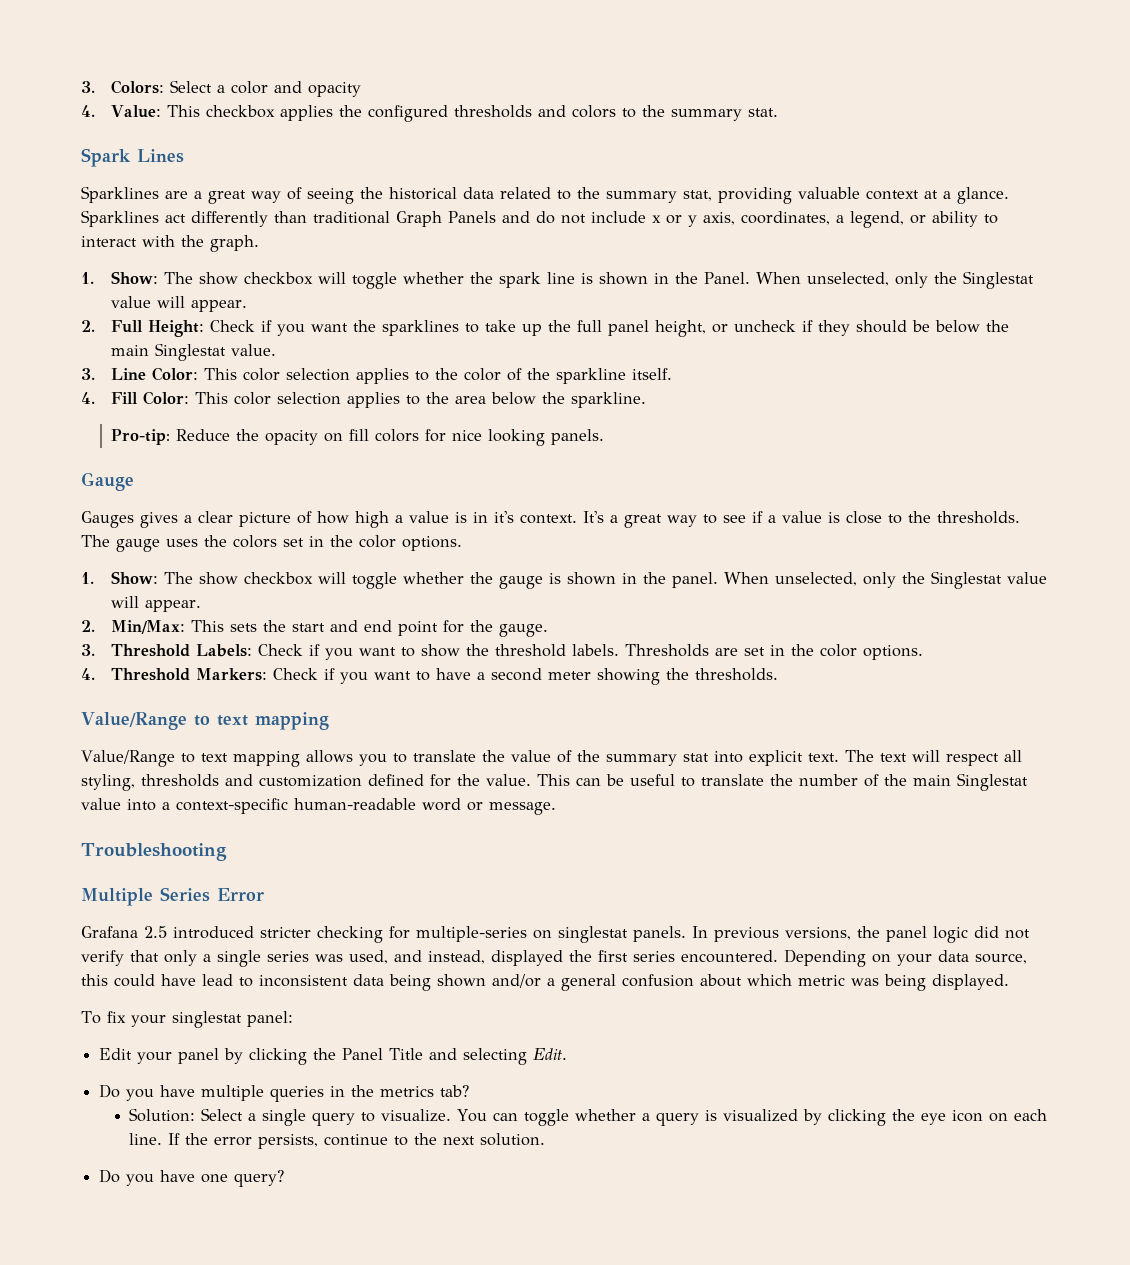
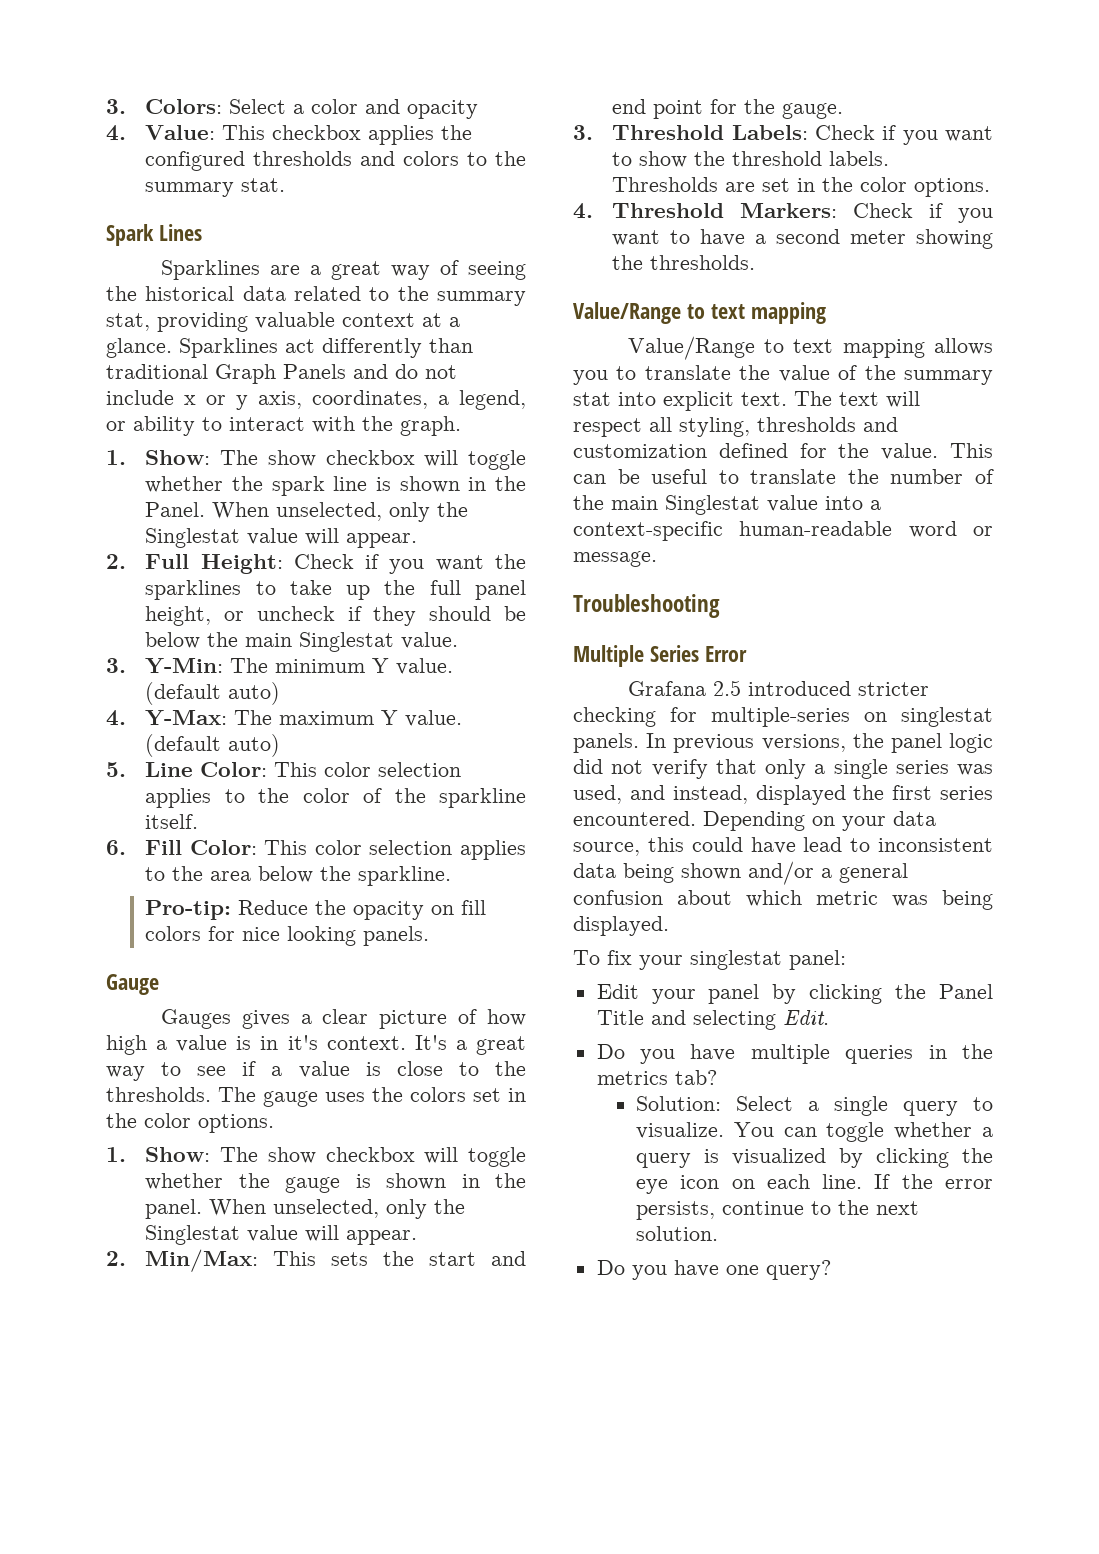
(95, 374) none -> [145,658,454,675] [145,682,281,705] [106,710,463,727] [145,734,281,757] [106,762,126,777] Y-Min: The minimum Y value. (default auto) // 4. Y-Max: The maximum Y value. (default auto) // 5.
[81,392,95,404] 4. -> [106,840,126,855] 6.

